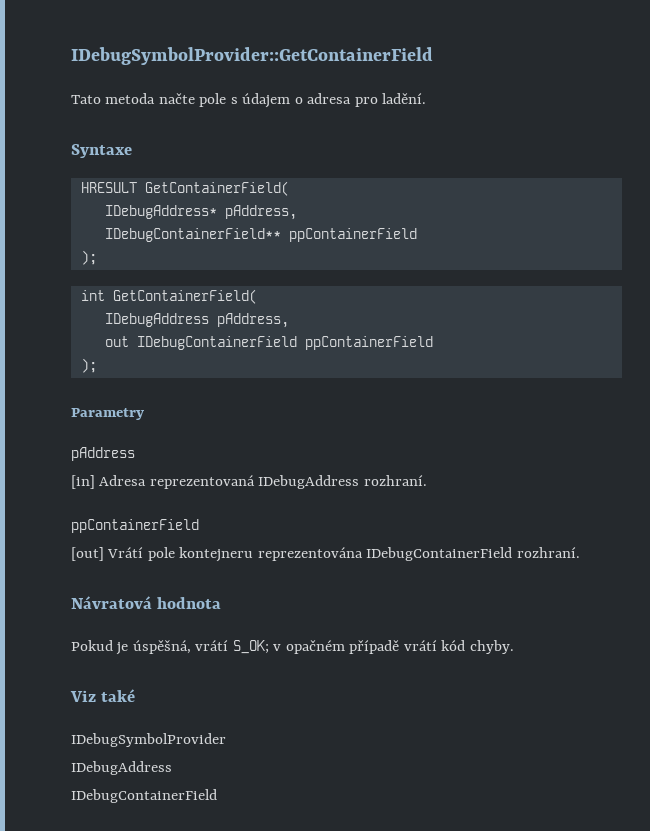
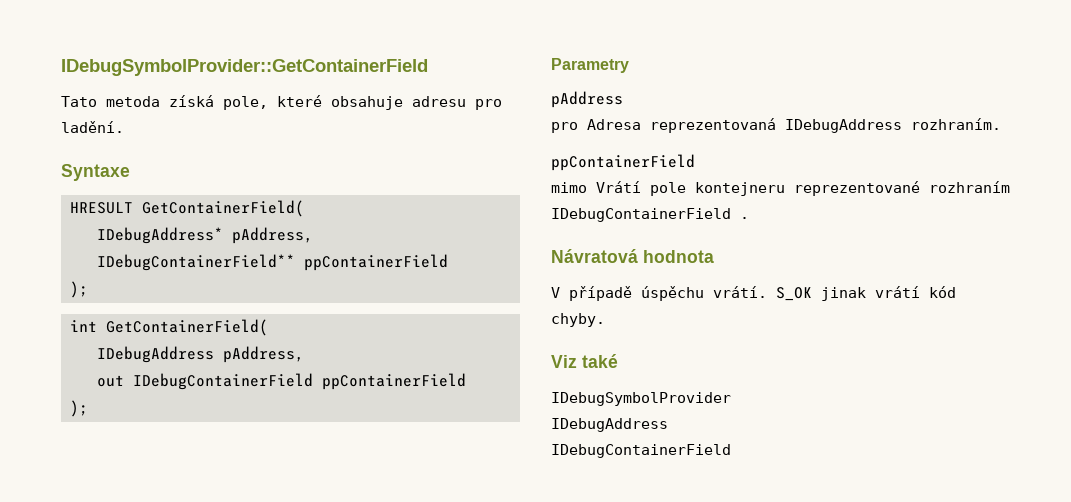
[158,93,352,108] načte pole s údajem o adresa -> [169,95,466,110] získá pole, které obsahuje adresu
[71,475,95,489] [in] -> [551,122,578,133] pro
[363,475,427,486] [71,519,199,533] [71,547,104,561] rozhraní. // ppContainerField // [out] -> [911,118,1001,130] [551,154,695,171] [551,182,587,193] rozhraním. // ppContainerField // mimo
[257,547,580,561] [71,596,222,609] [71,640,400,655] reprezentována IDebugContainerField rozhraní. // Návratová hodnota // Pokud je úspěšná, vrátí S_OK; v opačném případě -> [794,181,1010,196] [551,208,749,222] [551,249,714,263] [551,286,866,301] reprezentované rozhraním IDebugContainerField . // Návratová hodnota // V případě úspěchu vrátí. S_OK jinak

